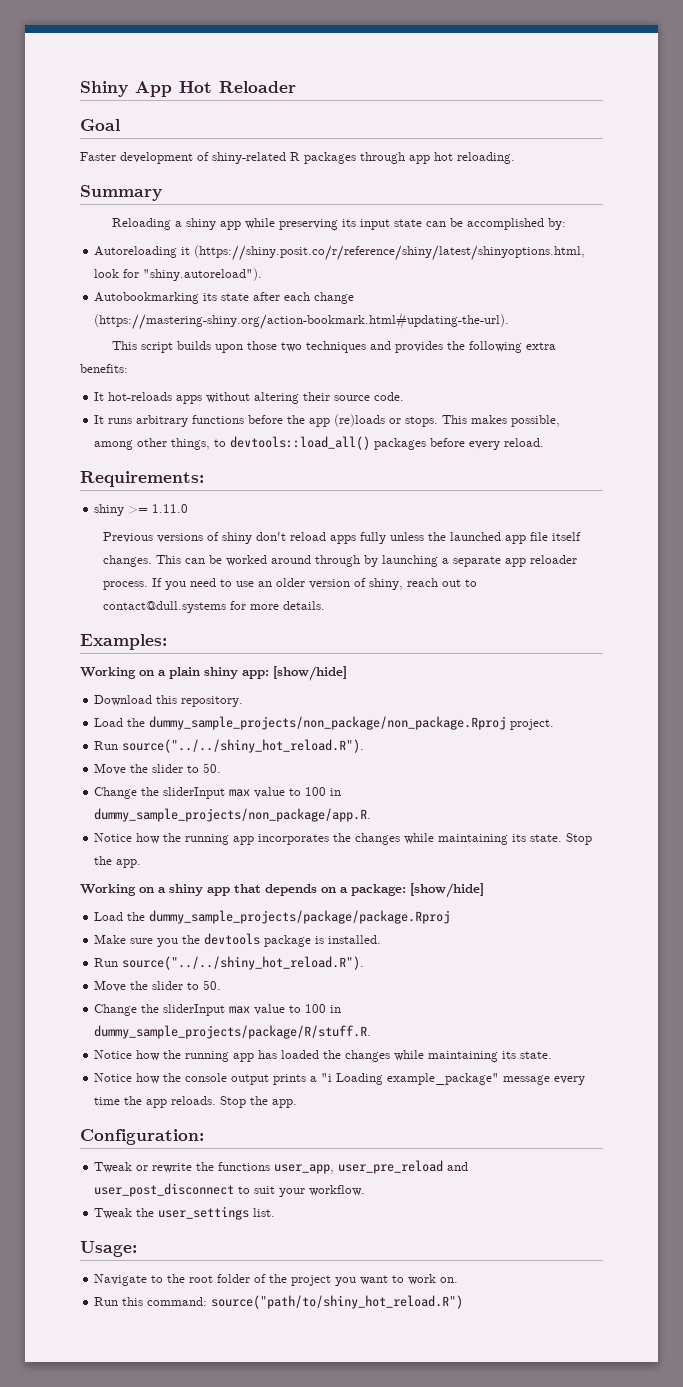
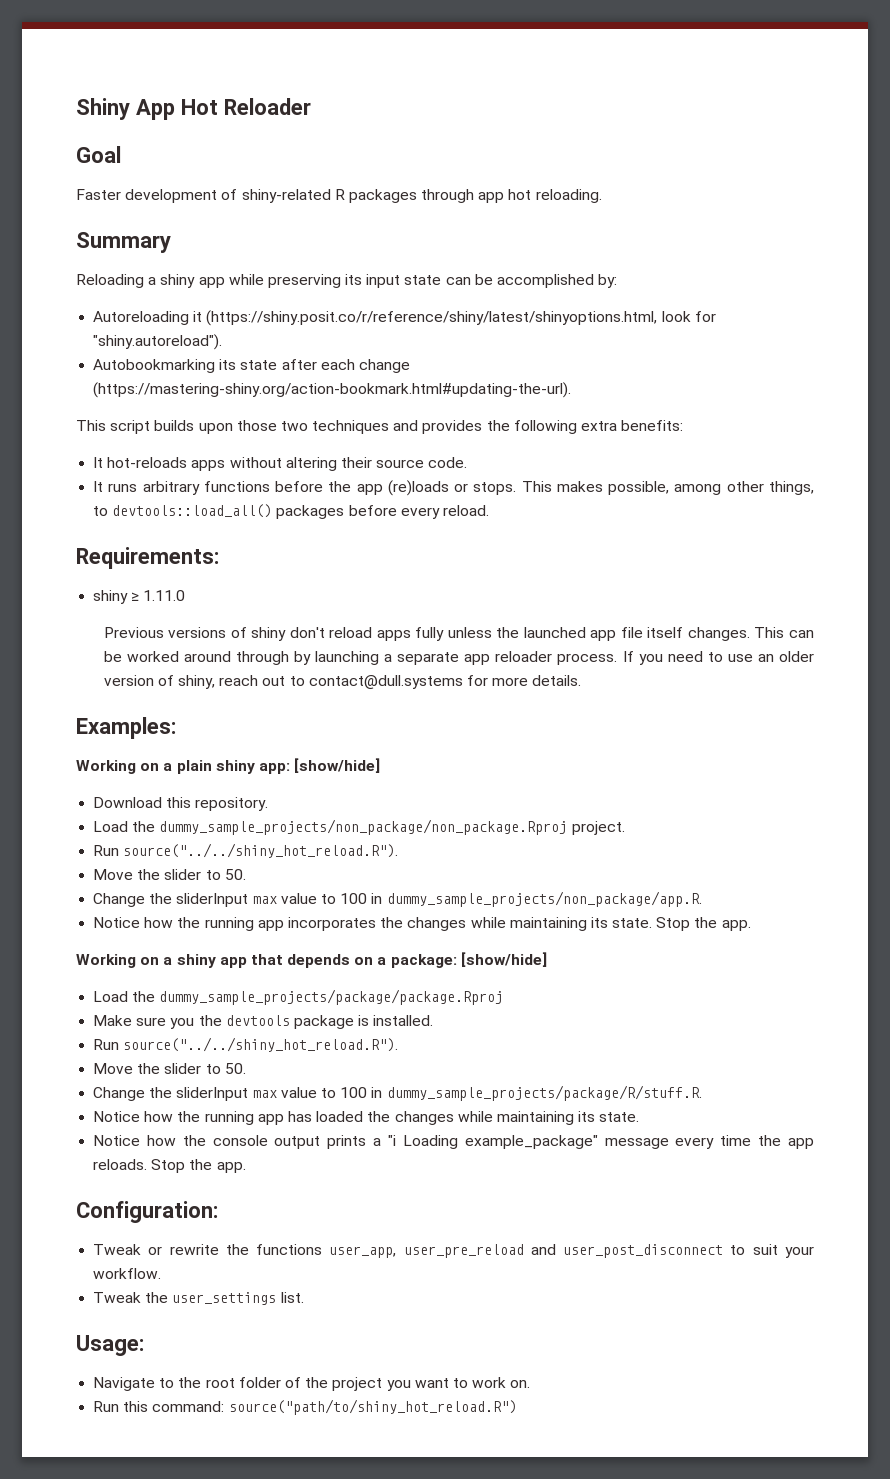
[128,506,149,514] >= -> [131,592,140,601] ≥

